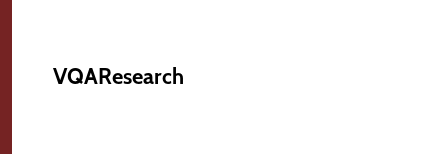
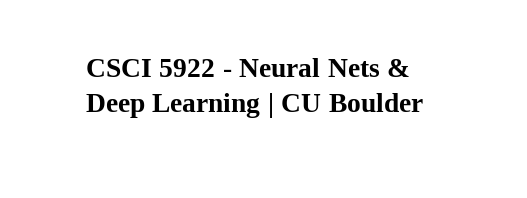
[53,67,184,84] VQAResearch -> [86,58,411,77] [86,93,423,118] CSCI 5922 - Neural Nets & Deep Learning | CU Boulder

